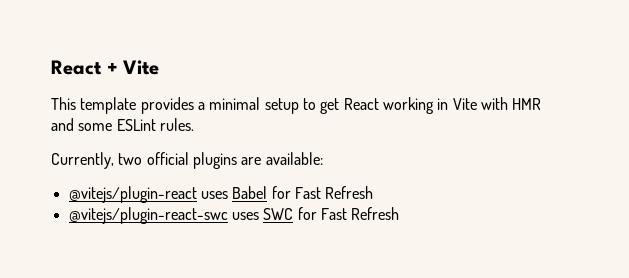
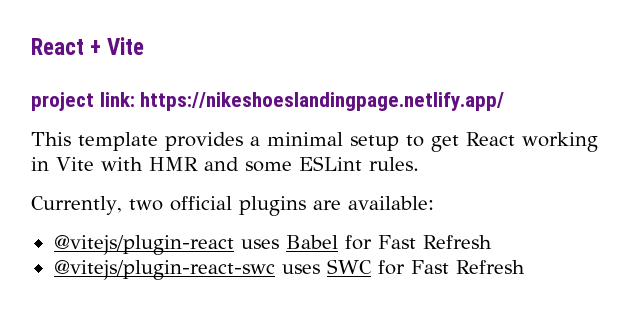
(160, 67) none -> [31,92,505,111] // project link: https://nikeshoeslandingpage.netlify.app/

